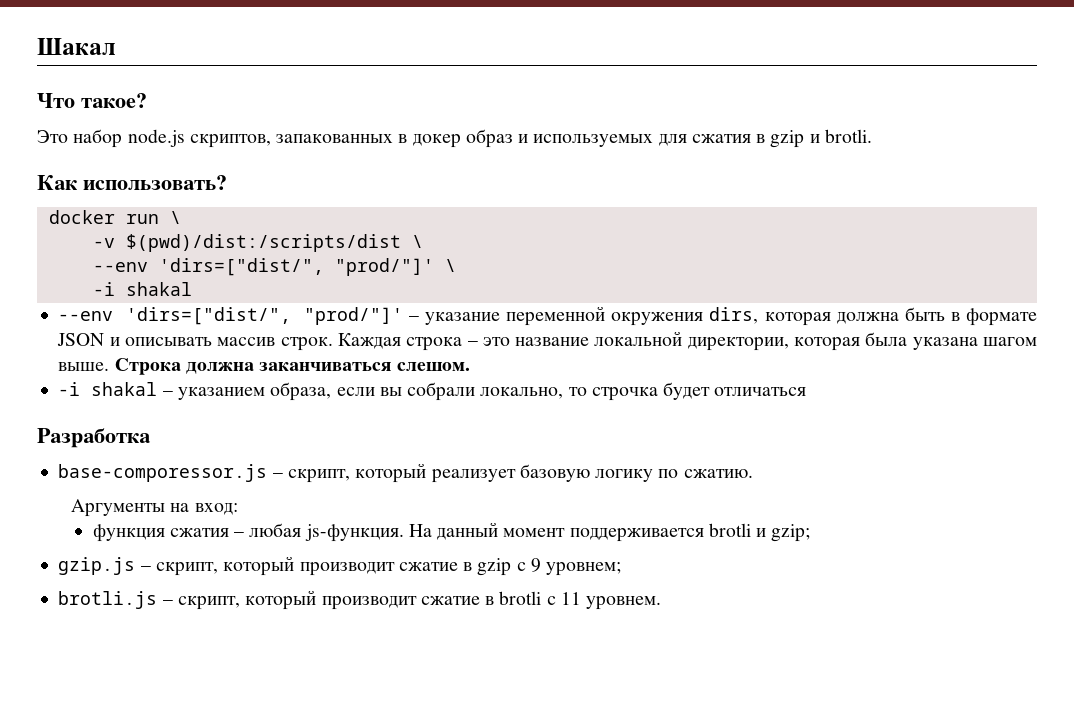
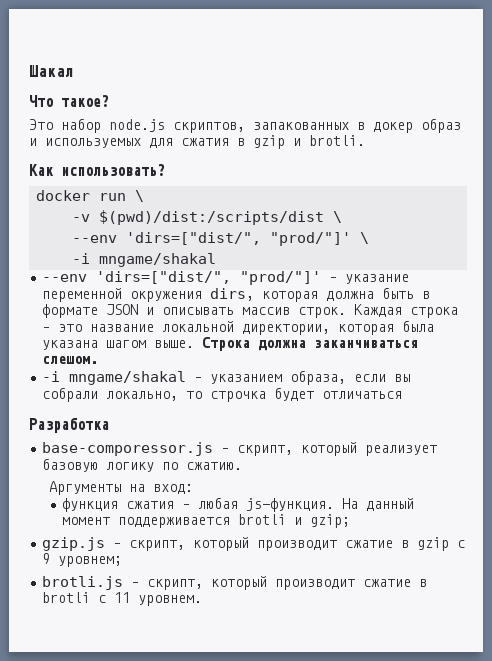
[125,282,192,296] shakal -> [99,253,217,267] mngame/shakal
[91,382,158,396] shakal -> [69,371,187,385] mngame/shakal

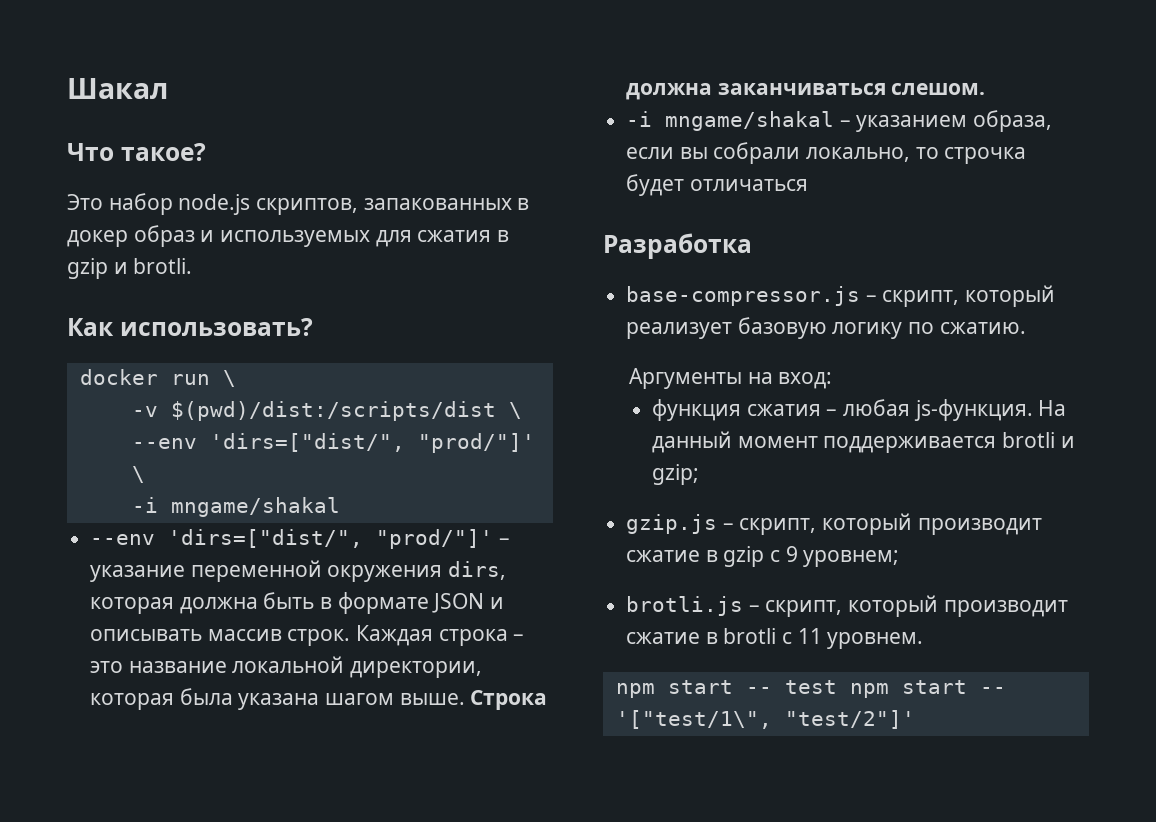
[42,442,214,456] base-comporessor.js -> [626,286,861,306] base-compressor.js
(203, 600) none -> [615,680,1006,698] [615,710,915,729] // npm start -- test npm start -- '["test/1\", "test/2"]'

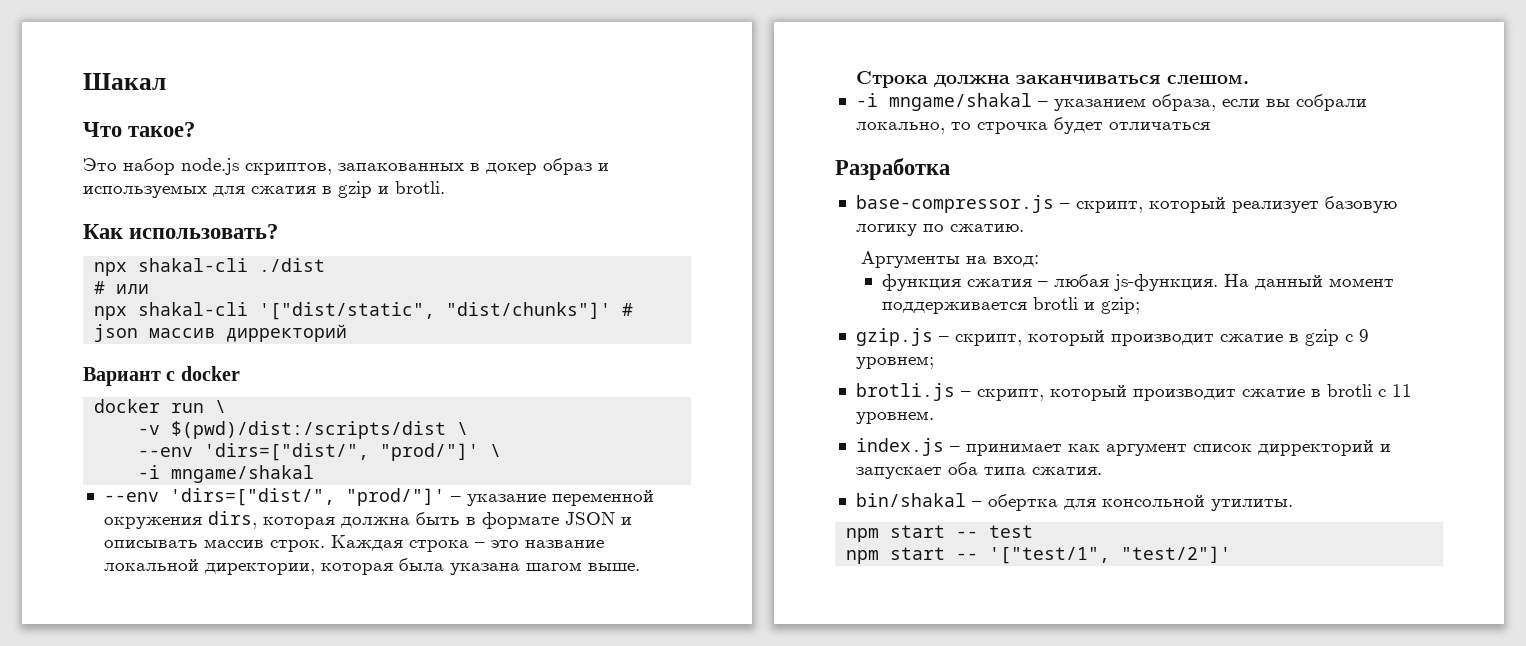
(313, 327) none -> [94,258,326,276] [94,281,150,294] [94,302,634,320] [94,324,348,342] [83,366,240,386] // npx shakal-cli ./dist // # или // npx shakal-cli '["dist/static", "dist/chunks"]' # json массив дирректорий // Вариант c docker
(924, 640) none -> [855,438,1391,456] [855,462,1102,479] [855,493,1293,511] // index.js – принимает как аргумент список дирректорий и запускает оба типа сжатия. // bin/shakal – обертка для консольной утилиты.
[849,680,1006,698] [615,710,772,729] npm start -- '["test/1\", -> [846,547,1111,564] // npm start -- '["test/1",

